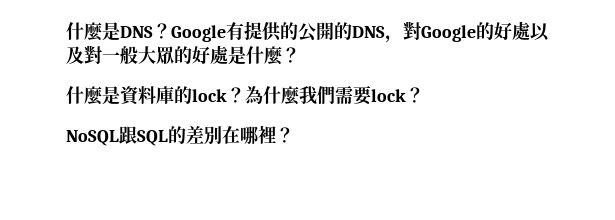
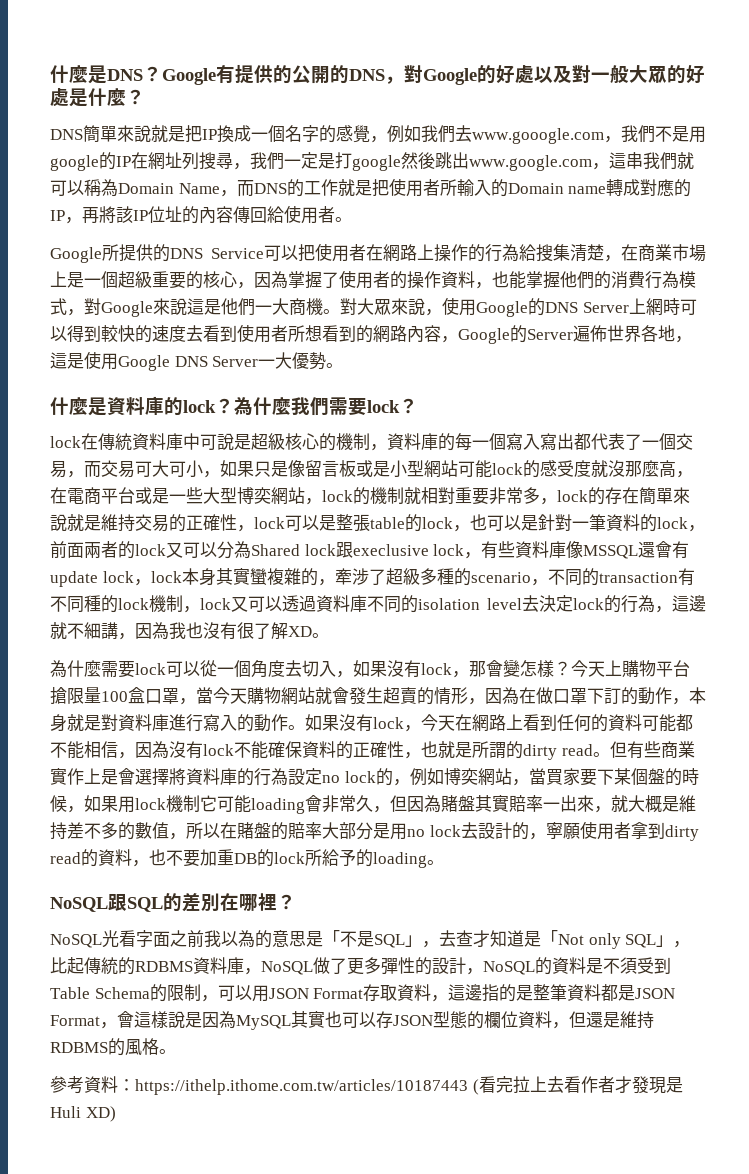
(300, 55) none -> [50,125,706,144] [50,152,694,171] [50,178,692,197] [50,205,352,224] [50,243,706,263] [50,270,696,289] [50,297,697,317] [50,324,692,344] [50,351,344,371] // DNS簡單來說就是把IP換成一個名字的感覺，例如我們去www.gooogle.com，我們不是用google的IP在網址列搜尋，我們一定是打google然後跳出www.google.com，這串我們就可以稱為Domain Name，而DNS的工作就是把使用者所輸入的Domain name轉成對應的IP，再將該IP位址的內容傳回給使用者。 // Google所提供的DNS Service可以把使用者在網路上操作的行為給搜集清楚，在商業市場上是一個超級重要的核心，因為掌握了使用者的操作資料，也能掌握他們的消費行為模式，對Google來說這是他們一大商機。對大眾來說，使用Google的DNS Server上網時可以得到較快的速度去看到使用者所想看到的網路內容，Google的Server遍佈世界各地，這是使用Google DNS Server一大優勢。
(424, 95) none -> [50,433,693,451] [50,460,693,478] [50,487,690,505] [50,514,705,532] [50,541,690,559] [50,568,695,587] [50,595,706,613] [50,622,329,640] [50,659,690,678] [50,686,706,705] [50,714,693,732] [50,741,695,760] [50,768,699,786] [50,795,696,814] [50,821,699,841] [50,849,444,868] // lock在傳統資料庫中可說是超級核心的機制，資料庫的每一個寫入寫出都代表了一個交易，而交易可大可小，如果只是像留言板或是小型網站可能lock的感受度就沒那麼高，在電商平台或是一些大型博奕網站，lock的機制就相對重要非常多，lock的存在簡單來說就是維持交易的正確性，lock可以是整張table的lock，也可以是針對一筆資料的lock，前面兩者的lock又可以分為Shared lock跟execlusive lock，有些資料庫像MSSQL還會有update lock，lock本身其實蠻複雜的，牽涉了超級多種的scenario，不同的transaction有不同種的lock機制，lock又可以透過資料庫不同的isolation level去決定lock的行為，這邊就不細講，因為我也沒有很了解XD。 // 為什麼需要lock可以從一個角度去切入，如果沒有lock，那會變怎樣？今天上購物平台搶限量100盒口罩，當今天購物網站就會發生超賣的情形，因為在做口罩下訂的動作，本身就是對資料庫進行寫入的動作。如果沒有lock，今天在網路上看到任何的資料可能都不能相信，因為沒有lock不能確保資料的正確性，也就是所謂的dirty read。但有些商業實作上是會選擇將資料庫的行為設定no lock的，例如博奕網站，當買家要下某個盤的時候，如果用lock機制它可能loading會非常久，但因為賭盤其實賠率一出來，就大概是維持差不多的數值，所以在賭盤的賠率大部分是用no lock去設計的，寧願使用者拿到dirty read的資料，也不要加重DB的lock所給予的loading。
(294, 135) none -> [50,930,691,949] [50,957,671,975] [50,984,676,1002] [50,1011,654,1030] [50,1038,176,1056] [50,1076,683,1095] [50,1106,116,1122] // NoSQL光看字面之前我以為的意思是「不是SQL」，去查才知道是「Not only SQL」，比起傳統的RDBMS資料庫，NoSQL做了更多彈性的設計，NoSQL的資料是不須受到Table Schema的限制，可以用JSON Format存取資料，這邊指的是整筆資料都是JSON Format，會這樣說是因為MySQL其實也可以存JSON型態的欄位資料，但還是維持RDBMS的風格。 // 參考資料：https://ithelp.ithome.com.tw/articles/10187443 (看完拉上去看作者才發現是Huli XD)

